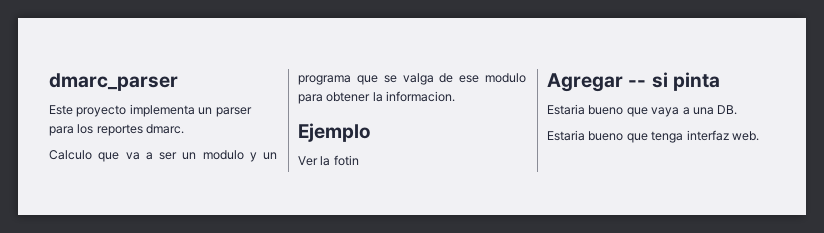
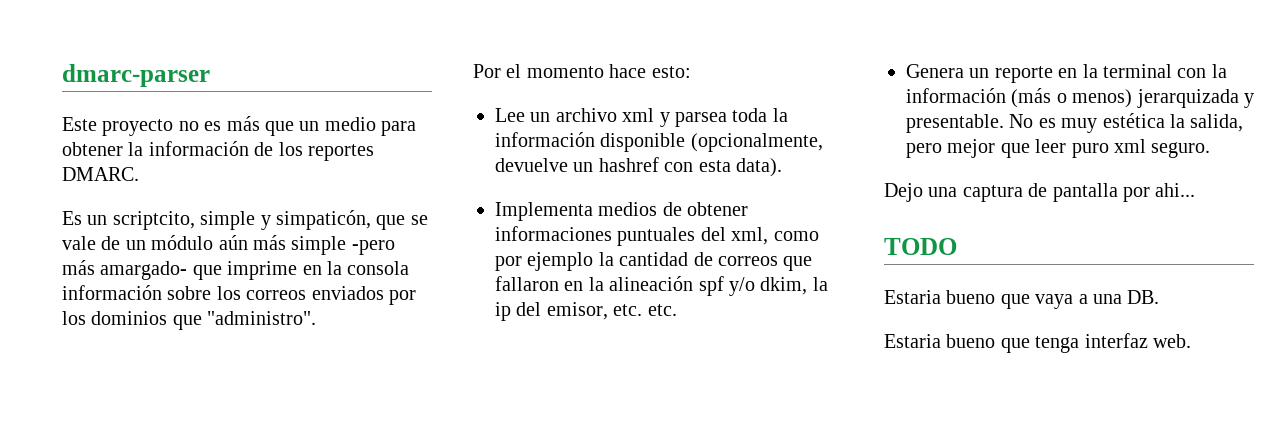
[49,73,178,91] dmarc_parser -> [62,64,210,87] dmarc-parser
[129,104,252,117] [49,124,185,136] [49,150,277,162] [298,73,526,85] [298,91,456,104] [298,123,371,142] [298,155,359,166] [547,72,720,92] implementa un parser para los reportes dmarc. // Calculo que va a ser un modulo y un programa que se valga de ese modulo para obtener la informacion. // Ejemplo // Ver la fotin // Agregar -- si pinta -> [178,116,417,136] [62,141,374,161] [62,167,139,181] [62,210,428,230] [62,235,395,255] [62,260,410,280] [62,285,416,305] [62,311,317,330] [473,64,691,78] [495,108,788,127] [495,132,823,152] [495,157,782,177] [495,202,749,221] [495,226,819,246] [495,252,813,271] [495,276,828,296] [495,302,677,321] [906,64,1227,83] [906,88,1254,108] [906,113,1244,133] [906,139,1211,158] [884,183,1196,202] [884,238,957,255] no es más que un medio para obtener la información de los reportes DMARC. // Es un scriptcito, simple y simpaticón, que se vale de un módulo aún más simple -pero más amargado- que imprime en la consola información sobre los correos enviados por los dominios que "administro". // Por el momento hace esto: // Lee un archivo xml y parsea toda la información disponible (opcionalmente, devuelve un hashref con esta data). // Implementa medios de obtener informaciones puntuales del xml, como por ejemplo la cantidad de correos que fallaron en la alineación spf y/o dkim, la ip del emisor, etc. etc. // Genera un reporte en la terminal con la información (más o menos) jerarquizada y presentable. No es muy estética la salida, pero mejor que leer puro xml seguro. // Dejo una captura de pantalla por ahi... // TODO

